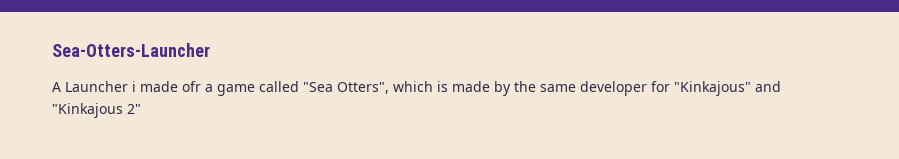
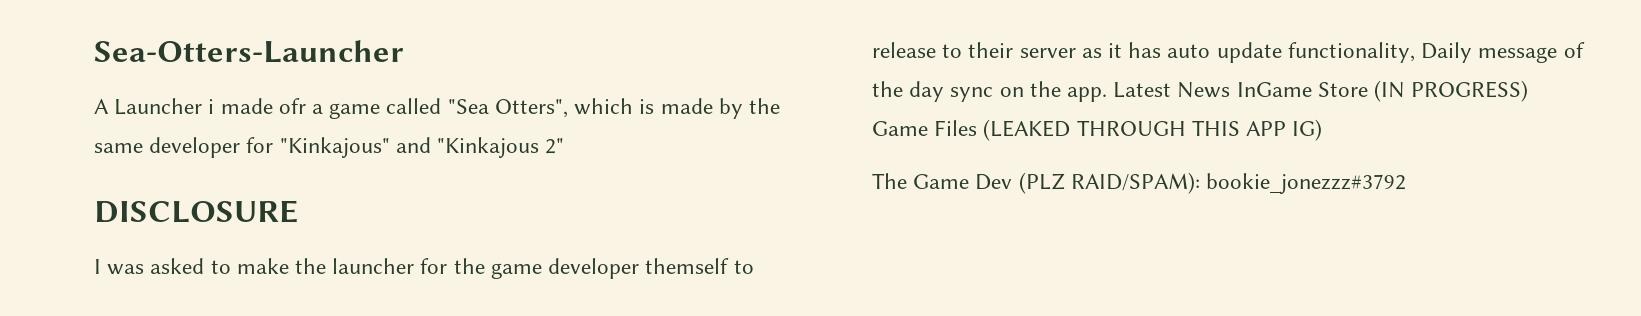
(141, 109) none -> [94,200,298,223] [94,258,754,279] [872,42,1585,63] [872,80,1529,102] [872,119,1323,141] [872,172,1407,194] // DISCLOSURE // I was asked to make the launcher for the game developer themself to release to their server as it has auto update functionality, Daily message of the day sync on the app. Latest News InGame Store (IN PROGRESS) Game Files (LEAKED THROUGH THIS APP IG) // The Game Dev (PLZ RAID/SPAM): bookie_jonezzz#3792

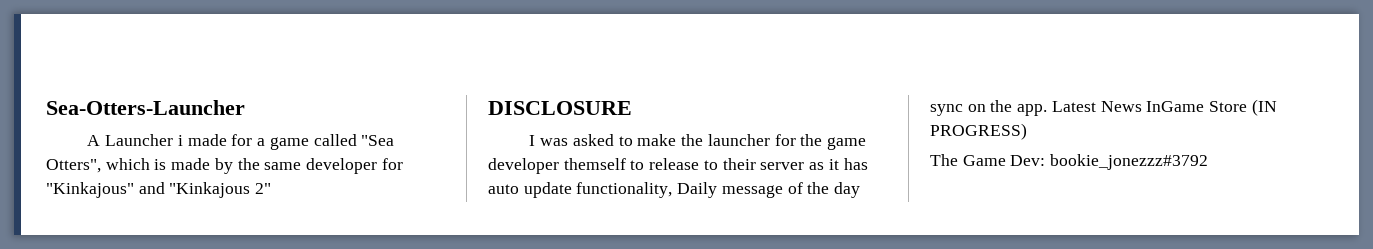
[278,98,306,114] ofr -> [231,134,253,146] for
[872,119,1323,141] Game Files (LEAKED THROUGH THIS APP IG) -> (1027, 131) none
[975,172,1200,194] Dev (PLZ RAID/SPAM): -> [1010,155,1046,166] Dev:

